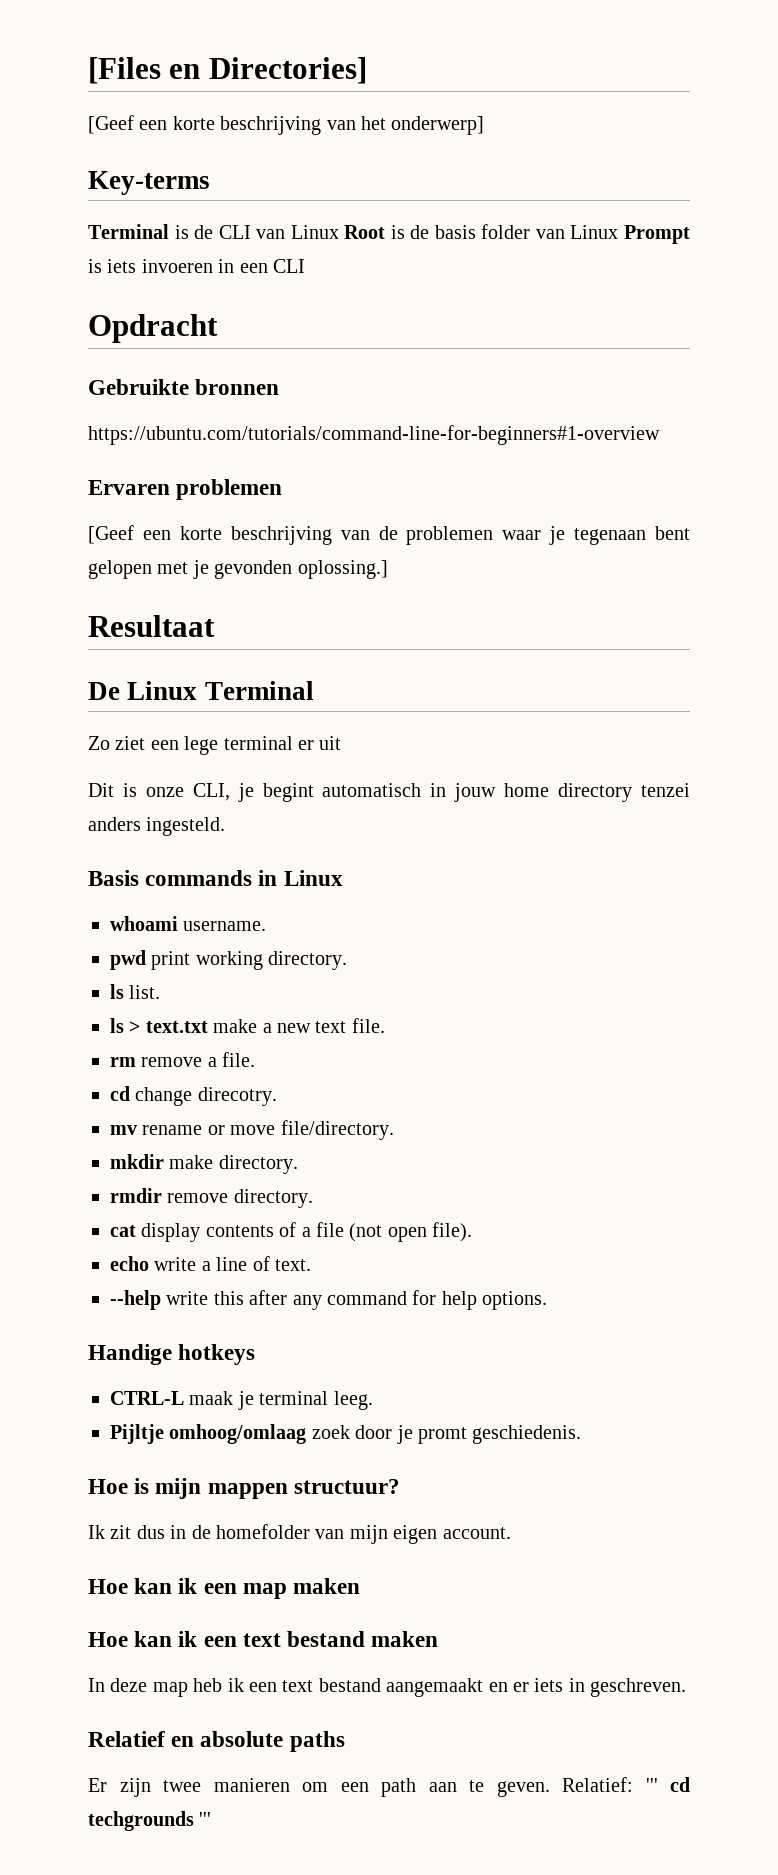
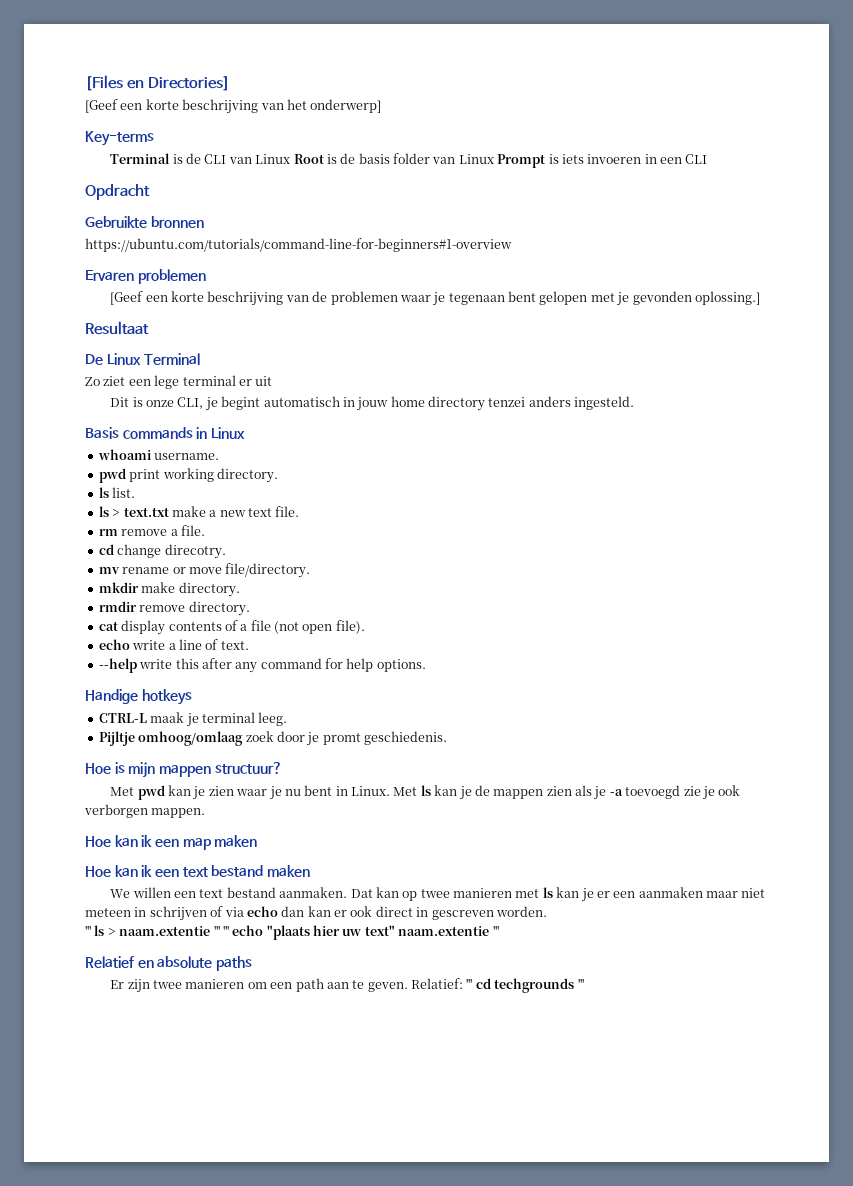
[88,1524,511,1544] Ik zit dus in de homefolder van mijn eigen account. -> [110,785,741,800] [84,804,206,818] Met pwd kan je zien waar je nu bent in Linux. Met ls kan je de mappen zien als je -a toevoegd zie je ook verborgen mappen.
[88,1678,687,1697] In deze map heb ik een text bestand aangemaakt en er iets in geschreven. -> [110,887,766,902] [85,906,547,921] [85,925,499,940] We willen een text bestand aanmaken. Dat kan op twee manieren met ls kan je er een aanmaken maar niet meteen in schrijven of via echo dan kan er ook direct in gescreven worden. // ''' ls > naam.extentie ''' ''' echo "plaats hier uw text" naam.extentie '''

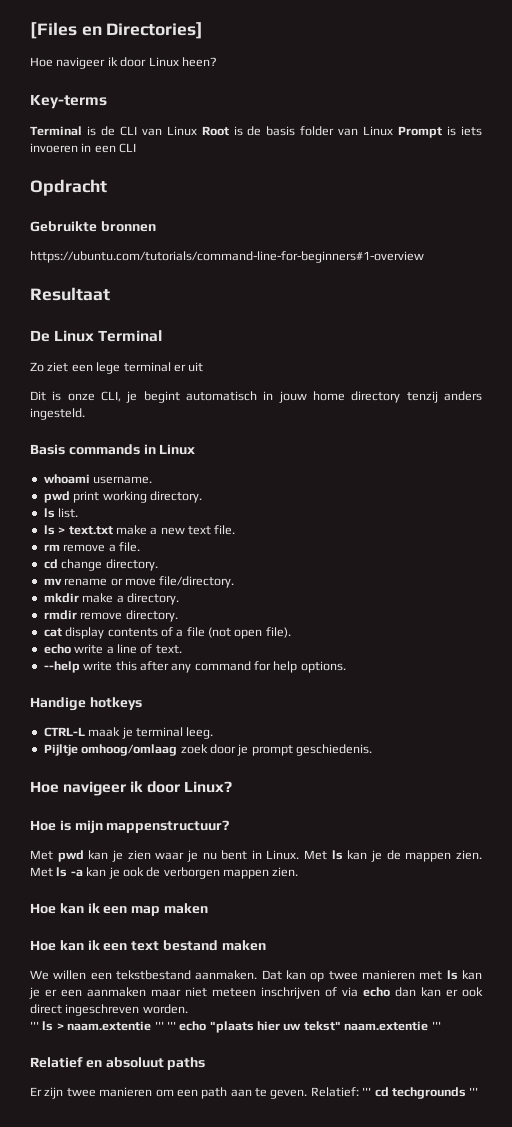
[85,99,382,114] [Geef een korte beschrijving van het onderwerp] -> [30,57,217,69] Hoe navigeer ik door Linux heen?
[85,269,206,284] [110,291,760,306] // Ervaren problemen // [Geef een korte beschrijving van de problemen waar je tegenaan bent gelopen met je gevonden oplossing.] -> (424, 257) none
[488,397,526,407] tenzei -> [406,391,438,403] tenzij
[164,544,226,559] direcotry. -> [105,559,158,571] directory.
(176, 587) none -> [116,595,124,603] a
[322,733,361,745] promt -> [251,745,293,756] prompt
(447, 738) none -> [30,781,232,796] // Hoe navigeer ik door Linux?
[158,762,282,777] mappen structuur? -> [106,820,230,833] mappenstructuur?
[546,785,741,800] [84,804,206,818] zien als je -a toevoegd zie je ook verborgen mappen. -> [455,850,482,860] [30,867,299,879] zien. Met ls -a kan je ook de verborgen mappen zien.
[199,887,276,898] text bestand -> [115,970,191,980] tekstbestand
[134,906,207,921] in schrijven -> [261,987,320,999] inschrijven
[416,907,494,920] in gescreven -> [65,1004,140,1016] ingeschreven
[364,925,395,936] text" -> [303,1021,341,1031] tekst"
[157,956,213,968] absolute -> [105,1057,164,1068] absoluut

